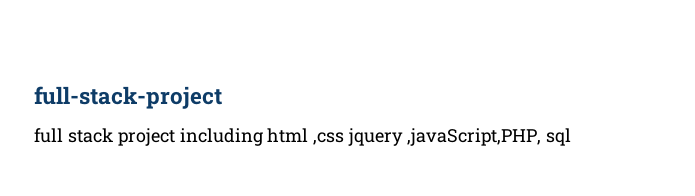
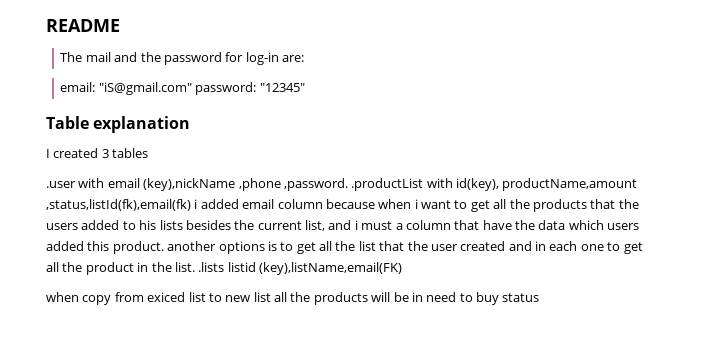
[34,86,222,109] [34,128,571,146] full-stack-project // full stack project including html ,css jquery ,javaScript,PHP, sql -> [46,19,120,32] [60,52,305,65] [60,82,305,95] [46,116,191,133] [46,148,149,158] [46,178,638,191] [46,199,639,212] [46,220,640,231] [46,241,643,254] [46,262,402,275] [46,292,540,305] README // The mail and the password for log-in are: // email: "iS@gmail.com" password: "12345" // Table explanation // I created 3 tables // .user with email (key),nickName ,phone ,password. .productList with id(key), productName,amount ,status,listId(fk),email(fk) i added email column because when i want to get all the products that the users added to his lists besides the current list, and i must a column that have the data which users added this product. another options is to get all the list that the user created and in each one to get all the product in the list. .lists listid (key),listName,email(FK) // when copy from exiced list to new list all the products will be in need to buy status

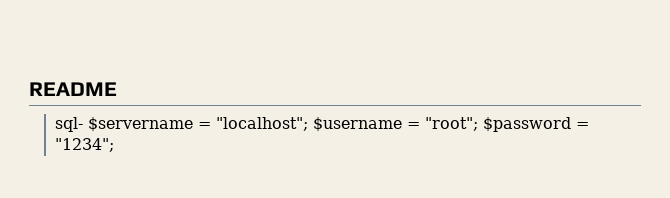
[60,52,305,65] [60,82,305,95] [46,116,191,133] [46,148,149,158] [46,178,638,191] [46,199,639,212] [46,220,640,231] [46,241,643,254] [46,262,402,275] [46,292,540,305] The mail and the password for log-in are: // email: "iS@gmail.com" password: "12345" // Table explanation // I created 3 tables // .user with email (key),nickName ,phone ,password. .productList with id(key), productName,amount ,status,listId(fk),email(fk) i added email column because when i want to get all the products that the users added to his lists besides the current list, and i must a column that have the data which users added this product. another options is to get all the list that the user created and in each one to get all the product in the list. .lists listid (key),listName,email(FK) // when copy from exiced list to new list all the products will be in need to buy status -> [55,117,590,132] [55,138,115,152] sql- $servername = "localhost"; $username = "root"; $password = "1234";

